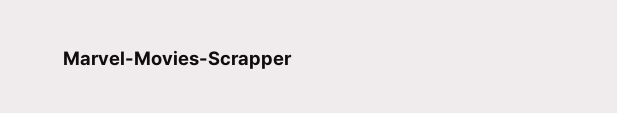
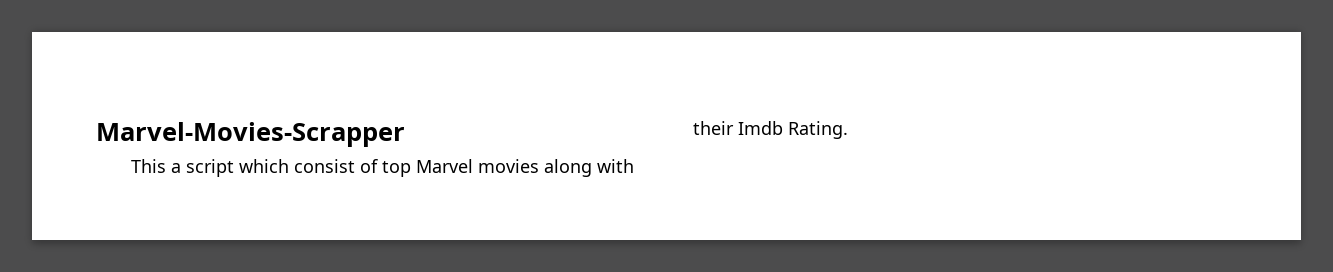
(292, 59) none -> [130,159,634,177] [693,121,848,139] // This a script which consist of top Marvel movies along with their Imdb Rating.

